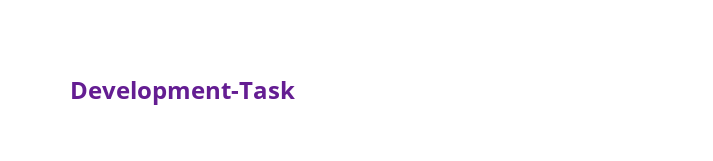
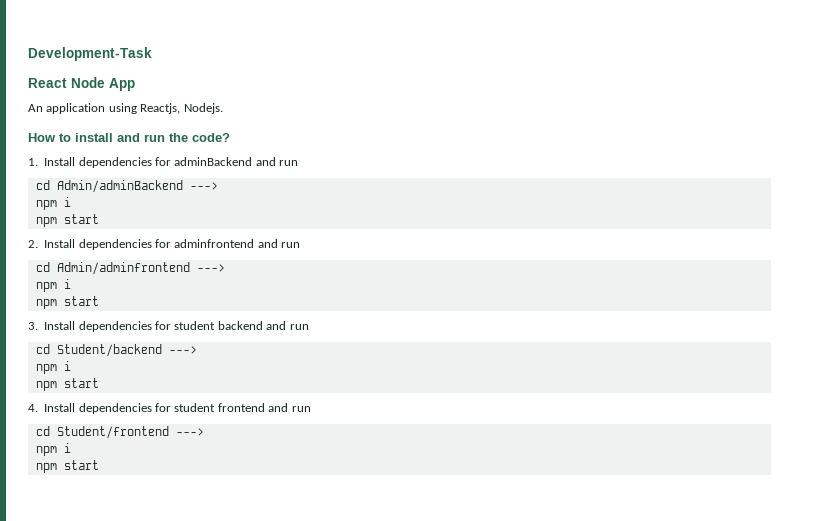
(295, 93) none -> [28,77,135,91] [28,103,223,114] [28,133,230,142] [28,157,299,168] [35,180,218,193] [35,197,71,210] [35,214,99,227] [28,239,301,250] [35,262,225,275] [35,279,71,292] [35,296,99,309] [28,321,309,332] [35,344,197,357] [35,361,71,374] [35,378,99,391] [28,403,311,414] [35,426,204,439] [35,443,71,456] [35,460,99,473] // React Node App // An application using Reactjs, Nodejs. // How to install and run the code? // 1. Install dependencies for adminBackend and run // cd Admin/adminBackend ---> // npm i // npm start // 2. Install dependencies for adminfrontend and run // cd Admin/adminfrontend ---> // npm i // npm start // 3. Install dependencies for student backend and run // cd Student/backend ---> // npm i // npm start // 4. Install dependencies for student frontend and run // cd Student/frontend ---> // npm i // npm start

